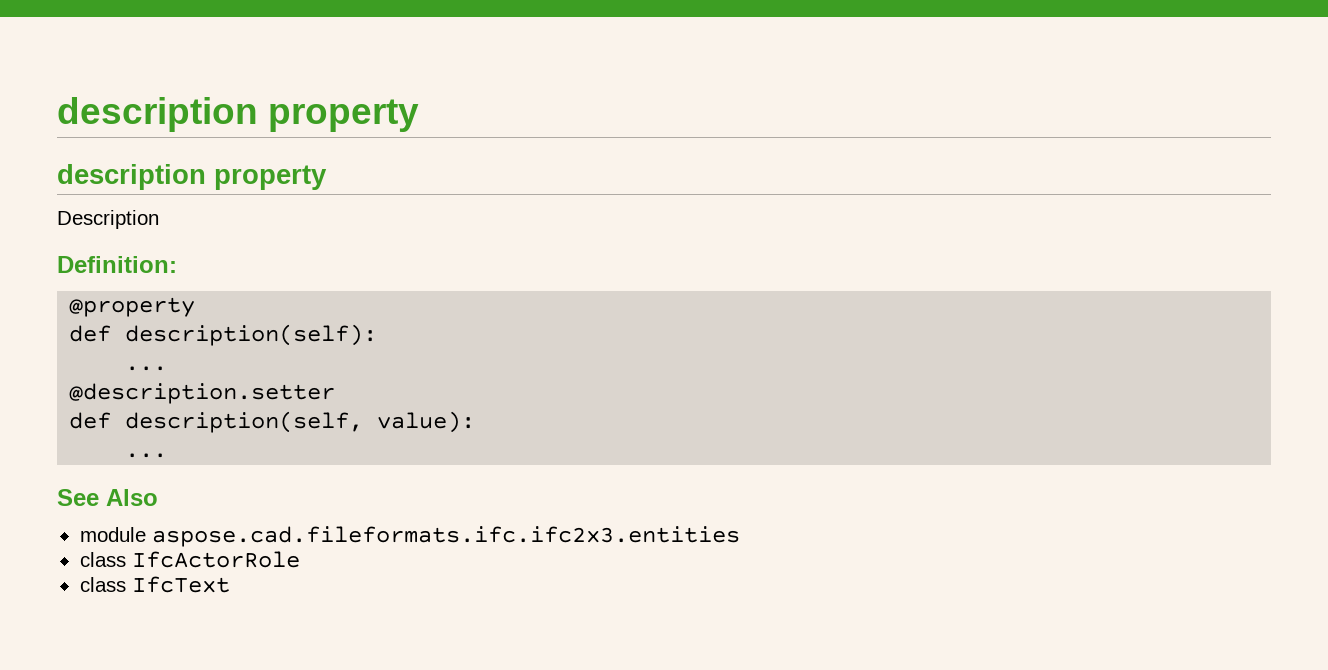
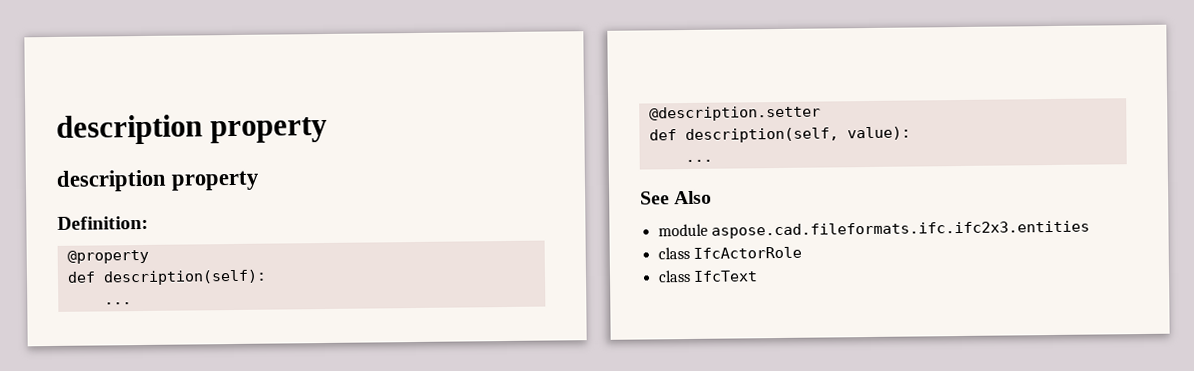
[57,210,159,229] // Description -> (261, 180) none

